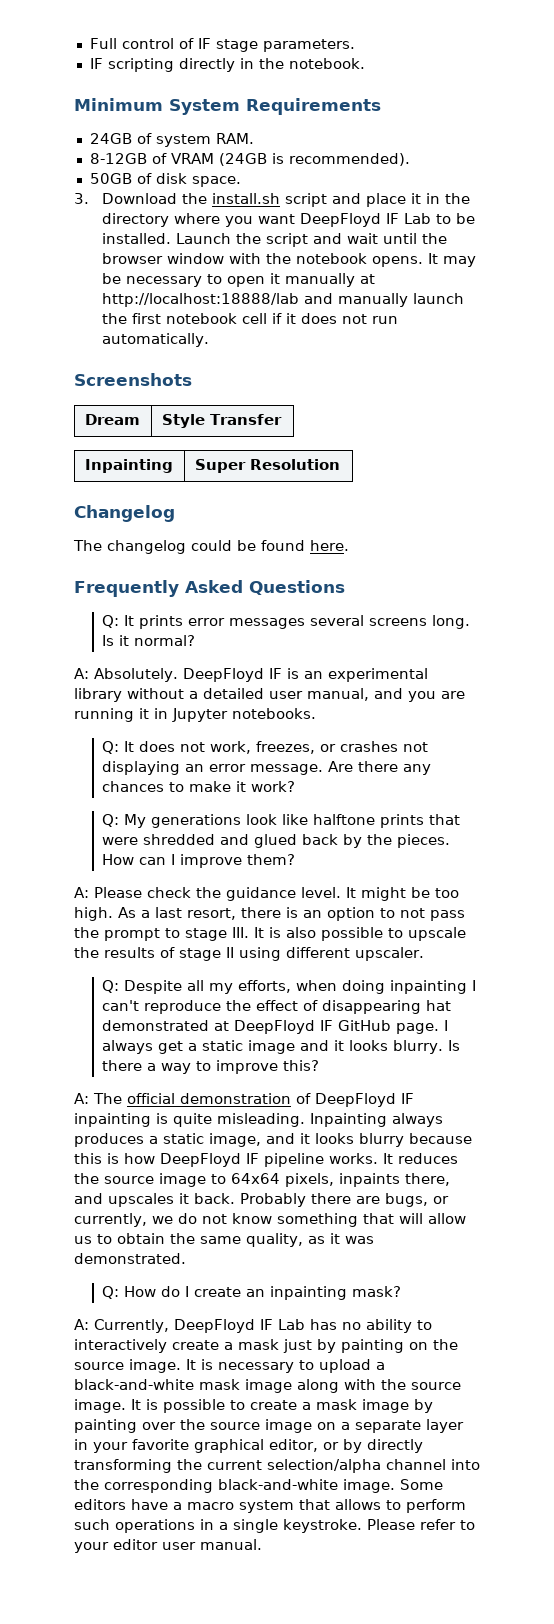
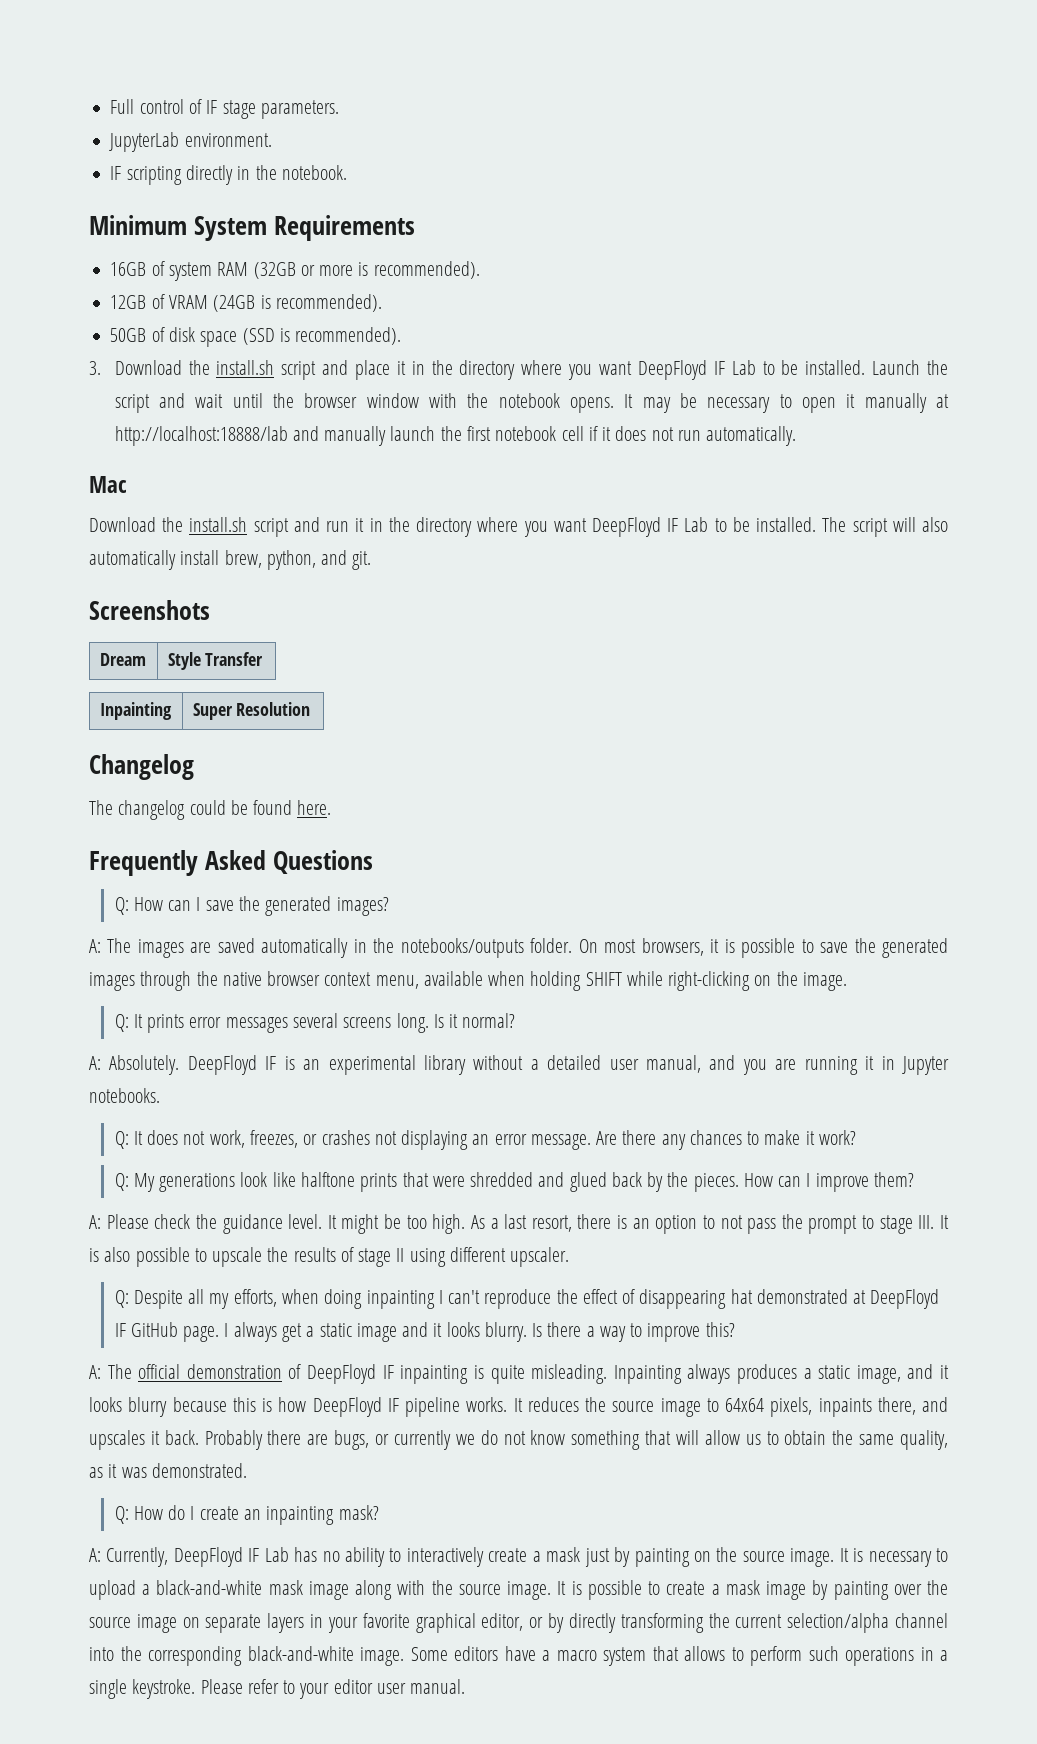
(355, 45) none -> [109,132,272,152] // JupyterLab environment.
[89,133,132,144] 24GB -> [110,262,147,276] 16GB
[215,133,254,144] [89,153,147,164] RAM. // 8-12GB -> [217,261,480,279] [110,295,147,309] RAM (32GB or more is recommended). // 12GB
[191,176,241,187] space. -> [200,327,402,347] space (SSD is recommended).
(210, 340) none -> [89,476,127,493] [89,517,949,537] [89,550,372,570] // Mac // Download the install.sh script and run it in the directory where you want DeepFloyd IF Lab to be installed. The script will also automatically install brew, python, and git.
(345, 587) none -> [114,896,389,916] [89,938,949,958] [89,971,847,991] // Q: How can I save the generated images? // A: The images are saved automatically in the notebooks/outputs folder. On most browsers, it is possible to save the generated images through the native browser context menu, available when holding SHIFT while right-clicking on the image.
[74,1213,147,1227] currently, -> [393,1430,451,1450] currently
[341,1419,464,1433] a separate layer -> [205,1613,305,1633] separate layers

